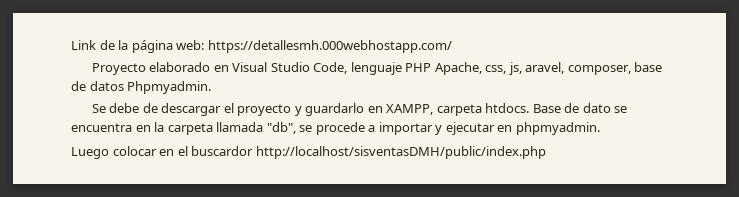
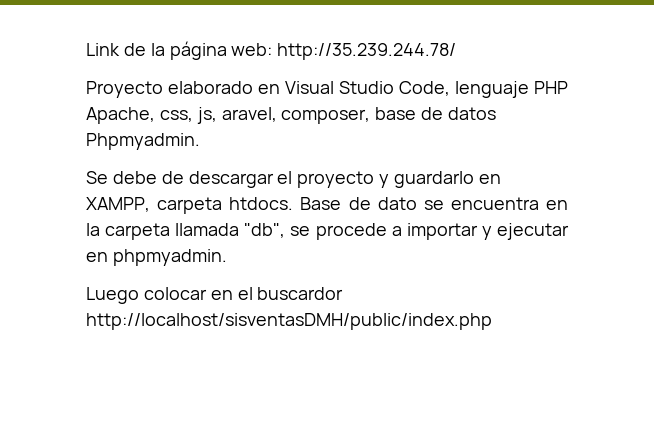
[207,40,452,53] https://detallesmh.000webhostapp.com/ -> [277,43,457,60] http://35.239.244.78/

